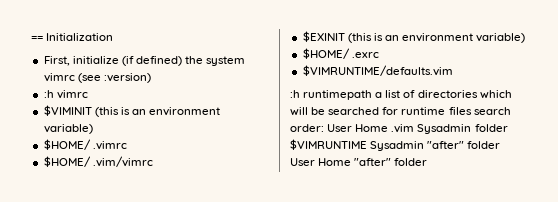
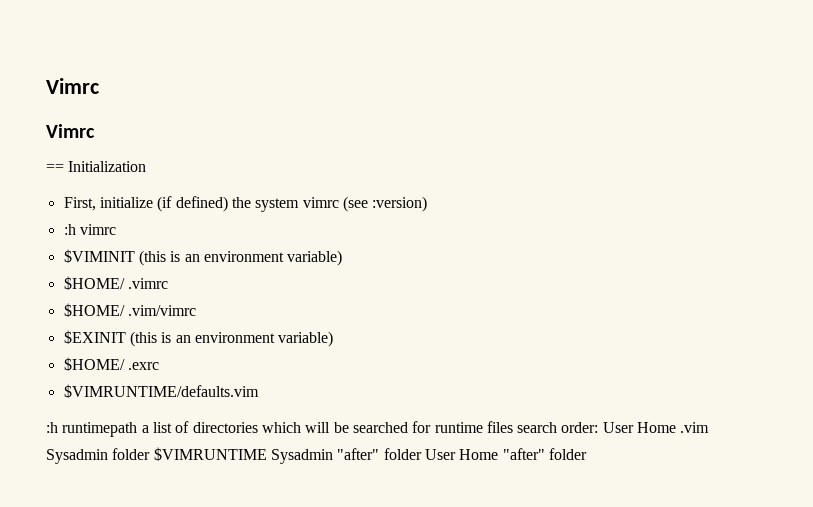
(31, 38) none -> [46,78,99,94] [46,124,95,138] Vimrc // Vimrc //

